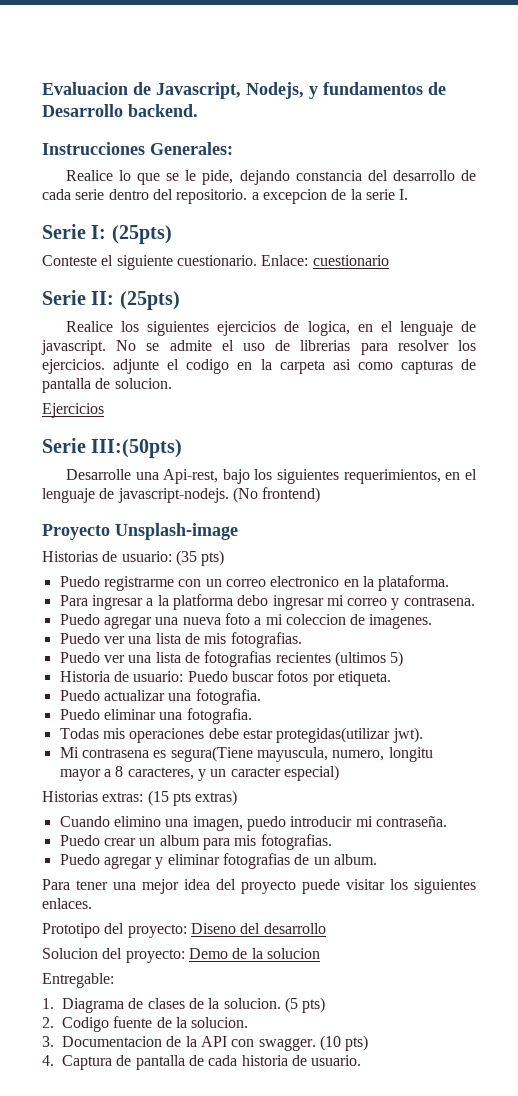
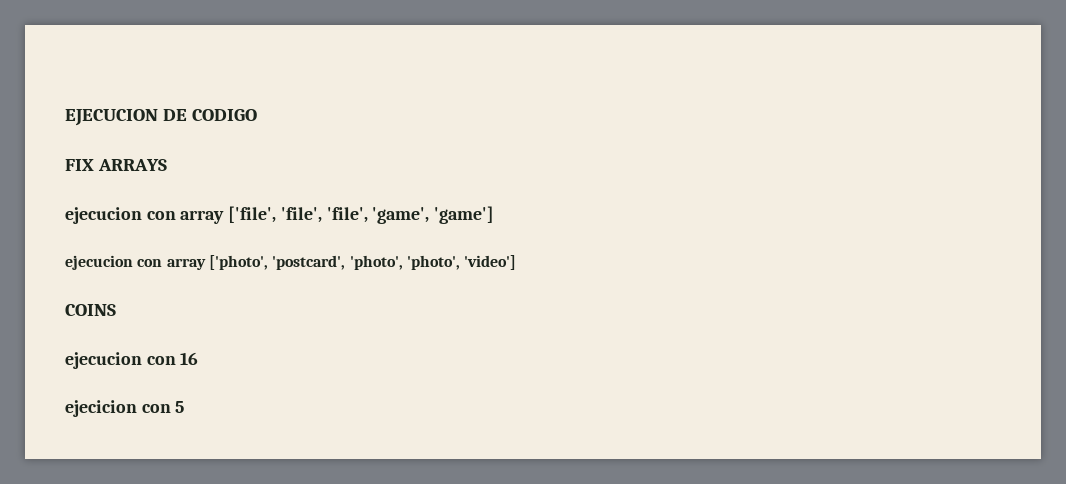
[42,82,446,99] [42,104,198,117] [42,142,233,155] [65,170,476,185] [42,189,409,204] [42,224,172,244] [42,255,389,270] [42,290,180,310] [65,321,476,336] [41,340,476,355] [42,359,477,374] [42,378,172,393] [42,403,104,418] [42,438,183,458] [65,469,477,484] [42,487,321,503] [42,523,238,540] [42,550,225,566] [59,575,450,591] [59,594,475,610] [59,613,433,629] [59,632,302,648] [59,651,404,667] [59,670,391,686] [59,689,261,705] [59,708,252,724] [59,727,423,743] [59,746,433,762] [59,765,339,781] [42,790,238,806] [59,816,447,831] [59,834,332,850] [59,853,377,869] [42,879,476,894] [42,898,92,909] [42,923,326,938] [42,948,320,963] [42,973,114,988] [42,997,326,1013] [42,1016,249,1032] [42,1035,369,1051] [42,1055,362,1070] Evaluacion de Javascript, Nodejs, y fundamentos de Desarrollo backend. // Instrucciones Generales: // Realice lo que se le pide, dejando constancia del desarrollo de cada serie dentro del repositorio. a excepcion de la serie I. // Serie I: (25pts) // Conteste el siguiente cuestionario. Enlace: cuestionario // Serie II: (25pts) // Realice los siguientes ejercicios de logica, en el lenguaje de javascript. No se admite el uso de librerias para resolver los ejercicios. adjunte el codigo en la carpeta asi como capturas de pantalla de solucion. // Ejercicios // Serie III:(50pts) // Desarrolle una Api-rest, bajo los siguientes requerimientos, en el lenguaje de javascript-nodejs. (No frontend) // Proyecto Unsplash-image // Historias de usuario: (35 pts) // Puedo registrarme con un correo electronico en la plataforma. // Para ingresar a la platforma debo ingresar mi correo y contrasena. // Puedo agregar una nueva foto a mi coleccion de imagenes. // Puedo ver una lista de mis fotografias. // Puedo ver una lista de fotografias recientes (ultimos 5) // Historia de usuario: Puedo buscar fotos por etiqueta. // Puedo actualizar una fotografia. // Puedo eliminar una fotografia. // Todas mis operaciones debe estar protegidas(utilizar jwt). // Mi contrasena es segura(Tiene mayuscula, numero, longitu mayor a 8 caracteres, y un caracter especial) // Historias extras: (15 pts extras) // Cuando elimino una imagen, puedo introducir mi contraseña. // Puedo crear un album para mis fotografias. // Puedo agregar y eliminar fotografias de un album. // Para tener una mejor idea del proyecto puede visitar los siguientes enlaces. // Prototipo del proyecto: Diseno del desarrollo // Solucion del proyecto: Demo de la solucion // Entregable: // 1. Diagrama de clases de la solucion. (5 pts) // 2. Codigo fuente de la solucion. // 3. Documentacion de la API con swagger. (10 pts) // 4. Captura de pantalla de cada historia de usuario. -> [65,109,257,126] [65,159,167,171] [65,206,495,224] [65,255,517,270] [65,304,116,316] [65,352,199,369] [65,400,185,417] EJECUCION DE CODIGO // FIX ARRAYS // ejecucion con array ['file', 'file', 'file', 'game', 'game'] // ejecucion con array ['photo', 'postcard', 'photo', 'photo', 'video'] // COINS // ejecucion con 16 // ejecicion con 5

